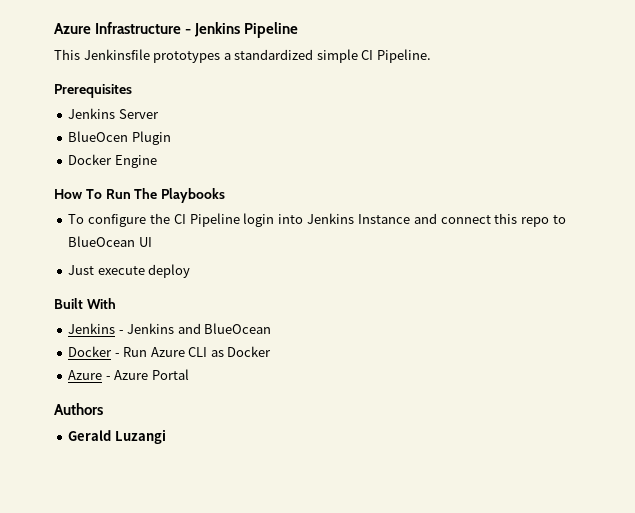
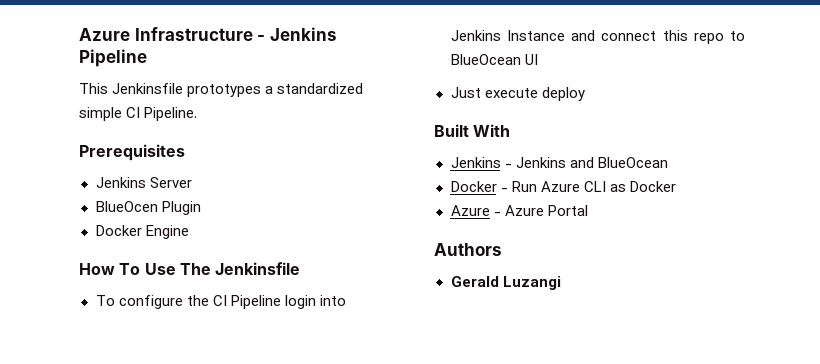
[105,188,226,203] Run The Playbooks -> [144,262,301,275] Use The Jenkinsfile

